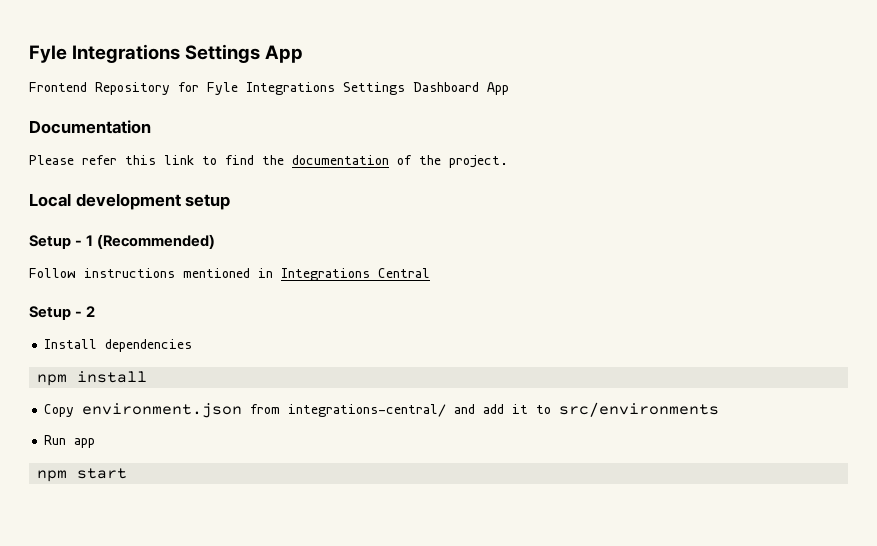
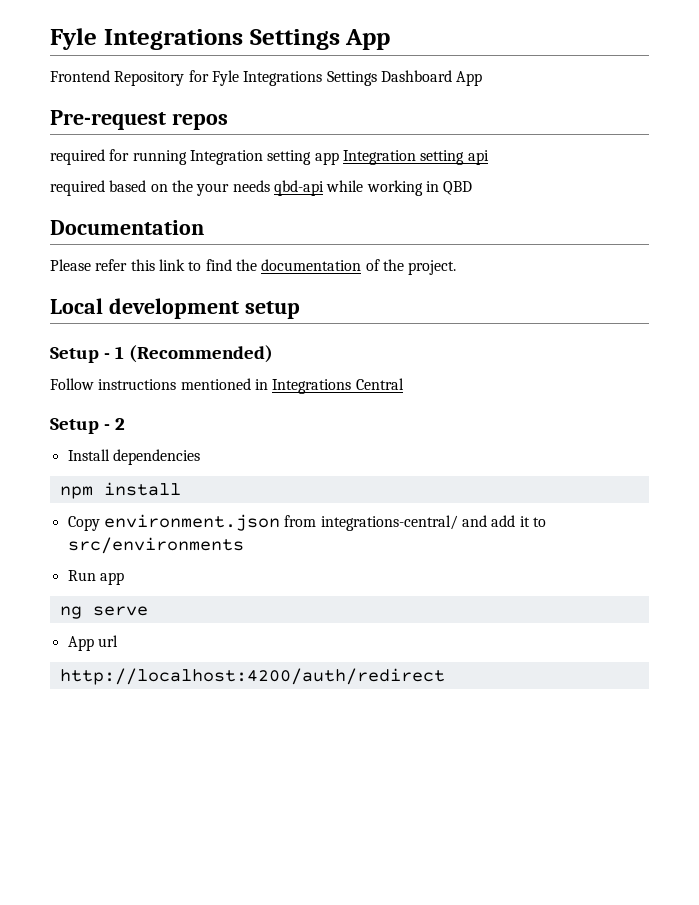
(509, 88) none -> [50,110,228,130] [50,149,489,165] [50,180,473,196] // Pre-request repos // required for running Integration setting app Integration setting api // required based on the your needs qbd-api while working in QBD
[37,468,128,482] npm start -> [59,606,148,619] [67,635,118,651] [59,668,445,685] ng serve // App url // http://localhost:4200/auth/redirect

